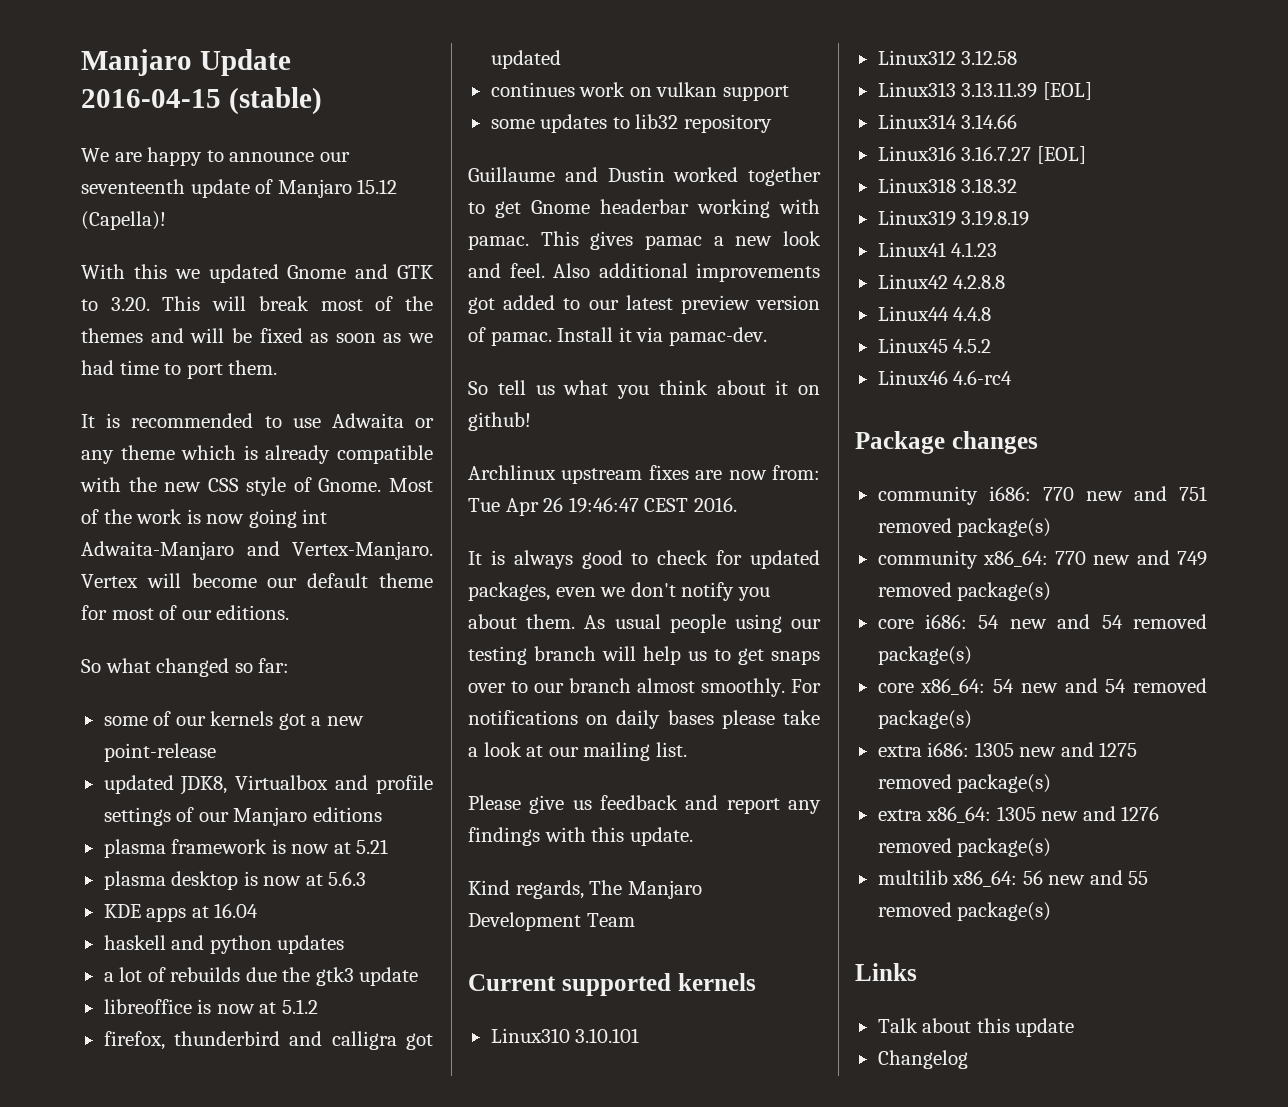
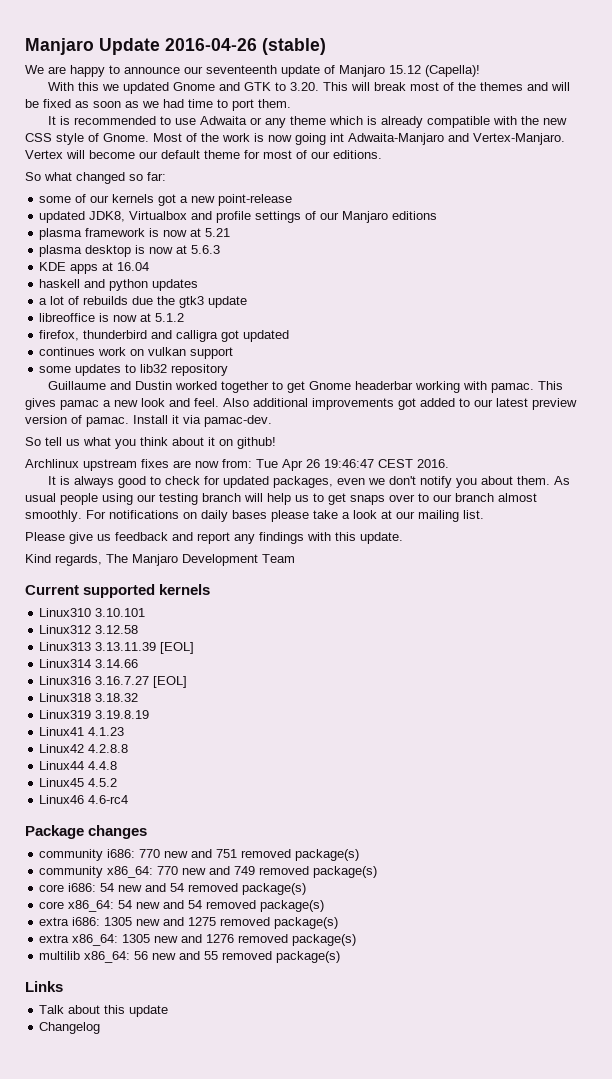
[81,89,221,108] 2016-04-15 -> [165,38,257,51] 2016-04-26

